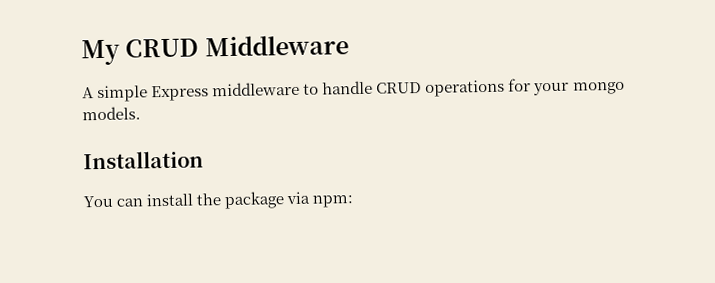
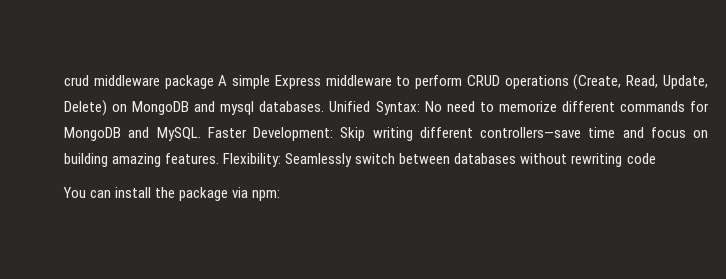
[81,34,349,66] My CRUD Middleware // -> [64,75,214,89] crud middleware package
[322,80,374,95] handle -> [415,75,463,89] perform
[508,78,625,96] [82,106,141,121] [83,150,204,170] for your mongo models. // Installation -> [573,74,708,90] [64,100,709,116] [64,127,708,141] [64,153,656,167] (Create, Read, Update, Delete) on MongoDB and mysql databases. Unified Syntax: No need to memorize different commands for MongoDB and MySQL. Faster Development: Skip writing different controllers—save time and focus on building amazing features. Flexibility: Seamlessly switch between databases without rewriting code

